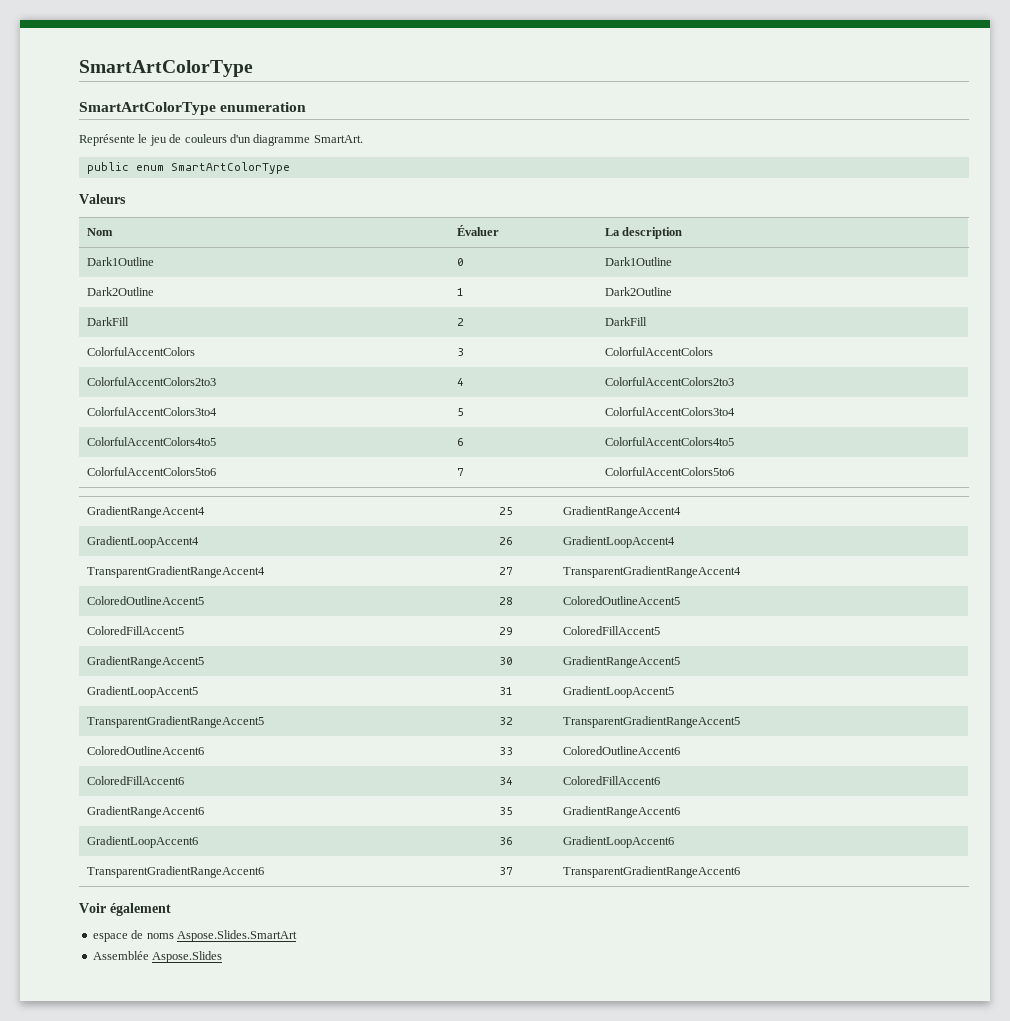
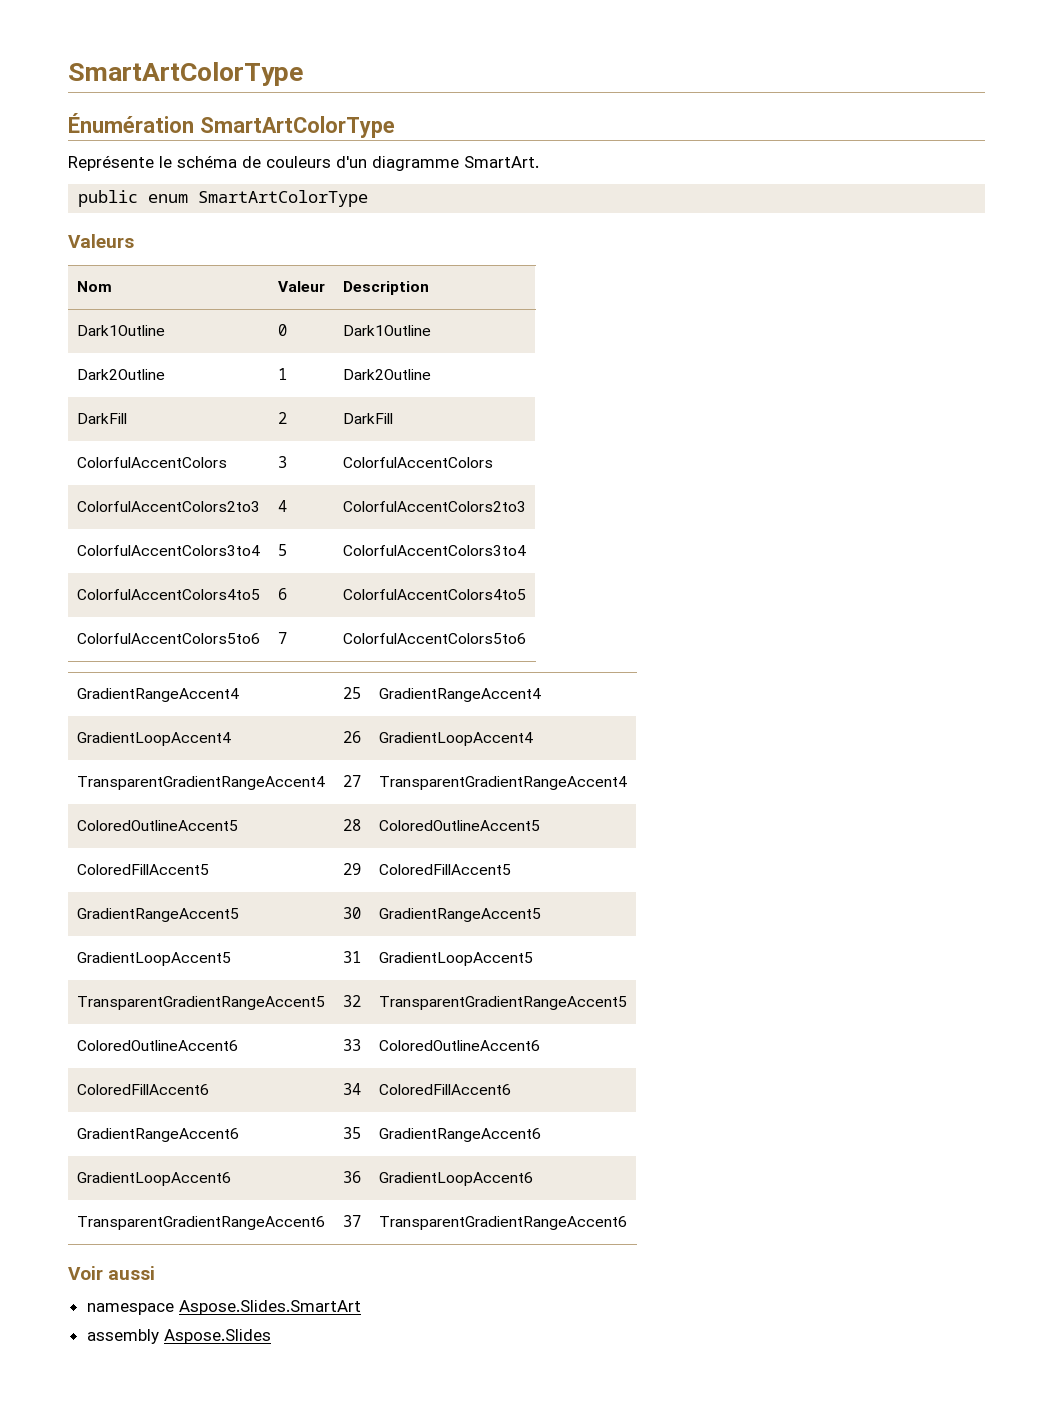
[79,60,253,77] [79,102,307,115] SmartArtColorType // SmartArtColorType enumeration -> [68,62,303,86] [68,113,395,138] SmartArtColorType // Énumération SmartArtColorType
[149,135,167,146] jeu -> [177,155,237,168] schéma
[456,225,499,236] [604,227,682,239] Évaluer | La description -> [277,281,325,292] [342,281,429,295] Valeur | Description
[110,903,171,916] [92,930,174,942] également // espace de noms -> [108,1266,156,1280] [86,1303,174,1315] aussi // namespace
[92,951,149,960] Assemblée -> [86,1329,159,1344] assembly

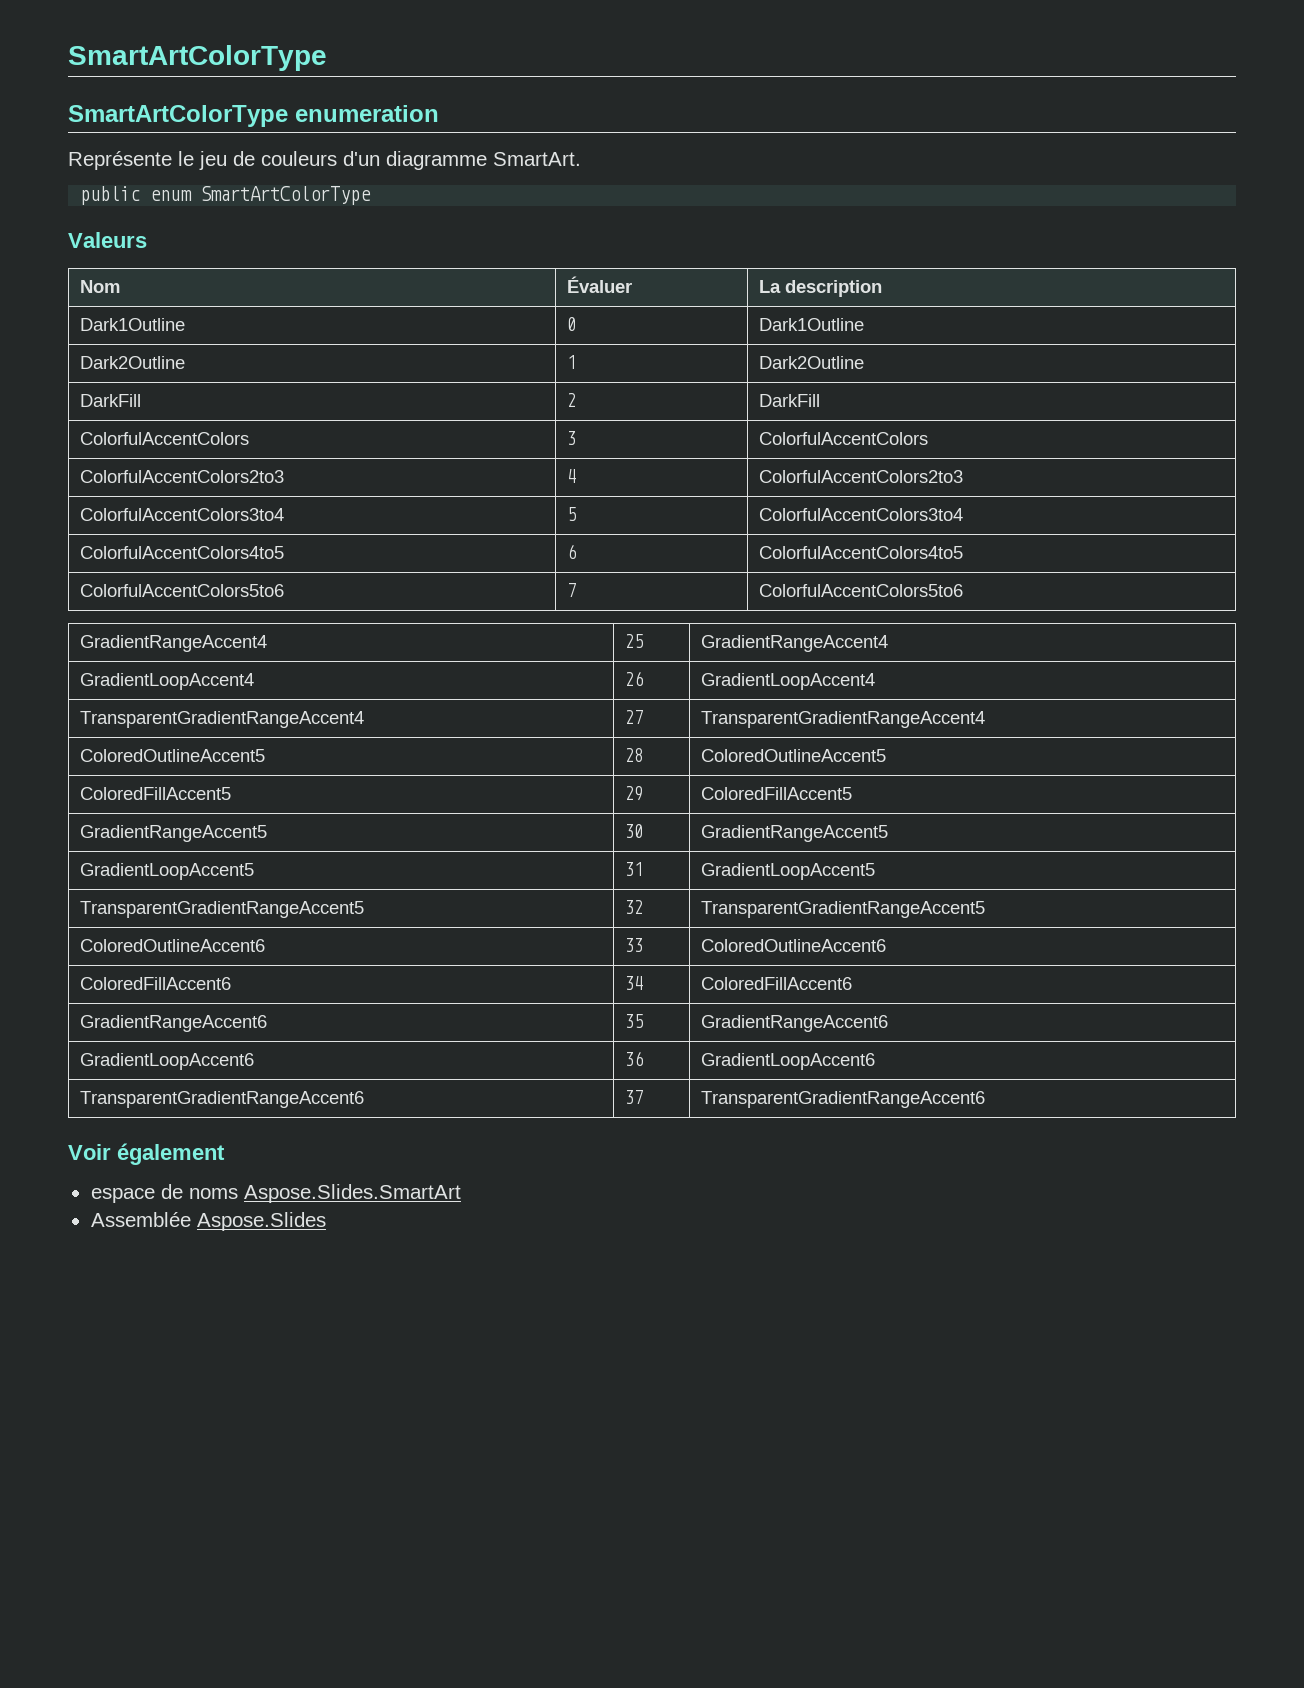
[68,62,303,86] [68,113,395,138] SmartArtColorType // Énumération SmartArtColorType -> [68,45,327,71] [68,105,439,127] SmartArtColorType // SmartArtColorType enumeration
[177,155,237,168] schéma -> [199,151,227,170] jeu
[277,281,325,292] [342,281,429,295] Valeur | Description -> [567,276,633,293] [759,280,883,297] Évaluer | La description
[108,1266,156,1280] [86,1303,174,1315] aussi // namespace -> [117,1143,225,1165] [90,1184,238,1203] également // espace de noms
[86,1329,159,1344] assembly -> [90,1212,191,1227] Assemblée

